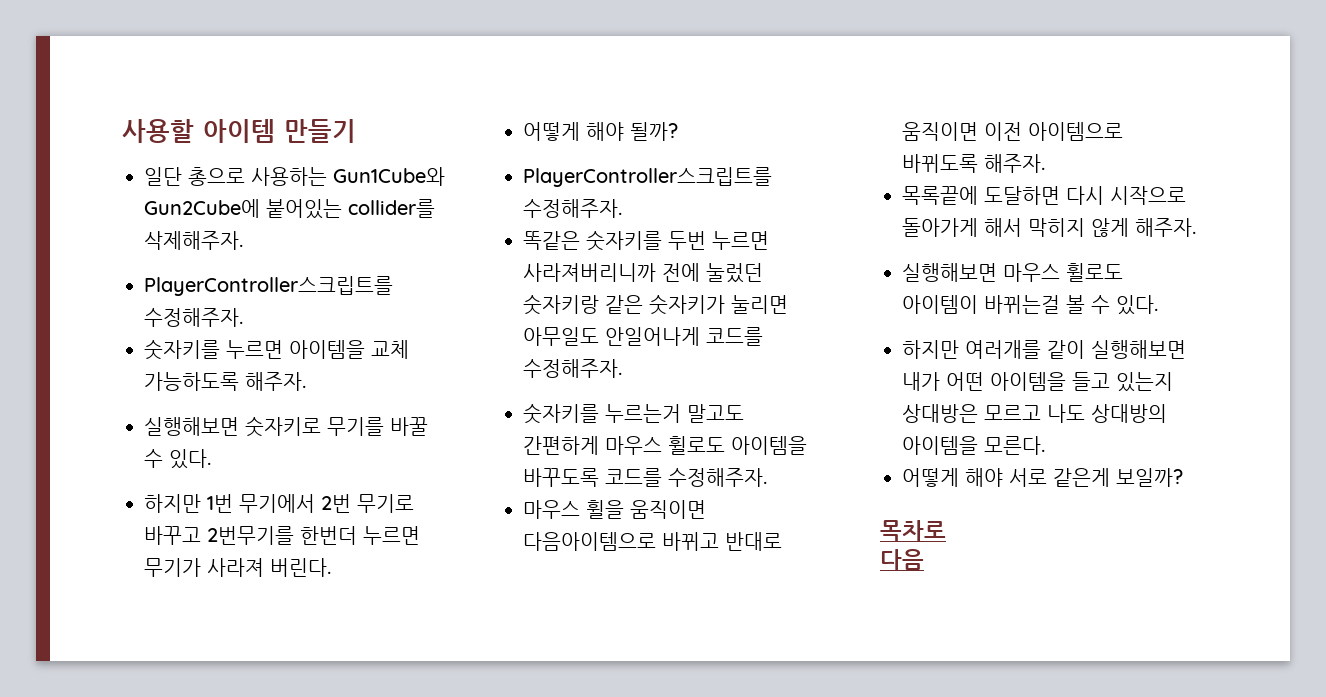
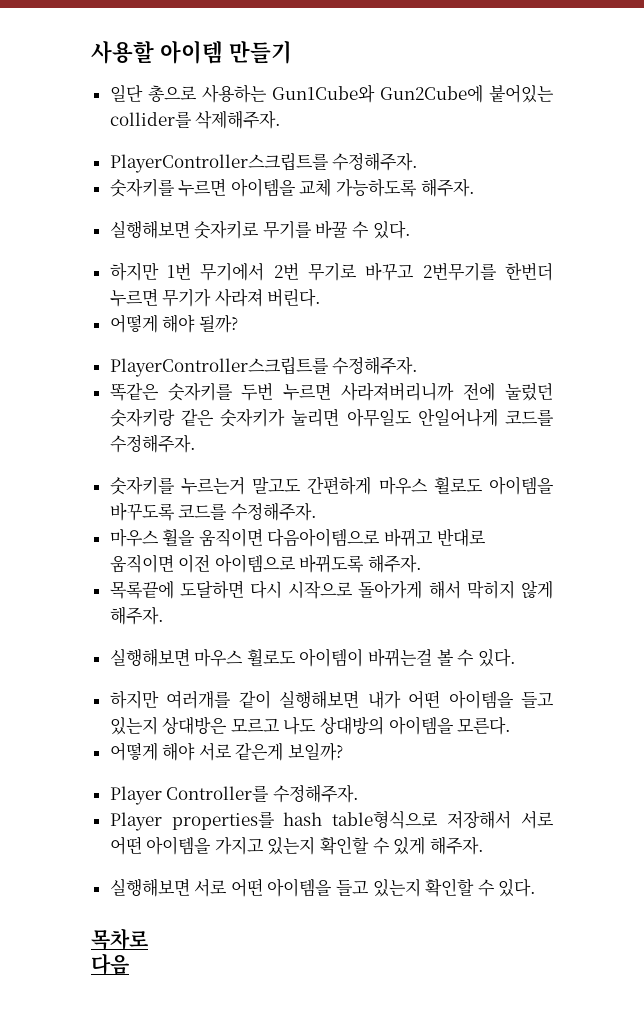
(1183, 477) none -> [109,784,359,805] [109,810,554,831] [109,836,484,855] [109,878,537,897] // Player Controller를 수정해주자. // Player properties를 hash table형식으로 저장해서 서로 어떤 아이템을 가지고 있는지 확인할 수 있게 해주자. // 실행해보면 서로 어떤 아이템을 들고 있는지 확인할 수 있다.

